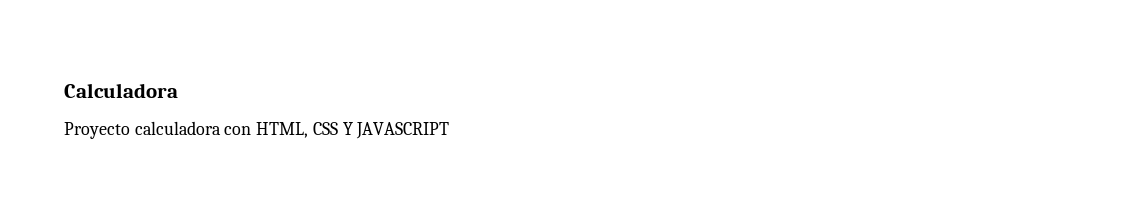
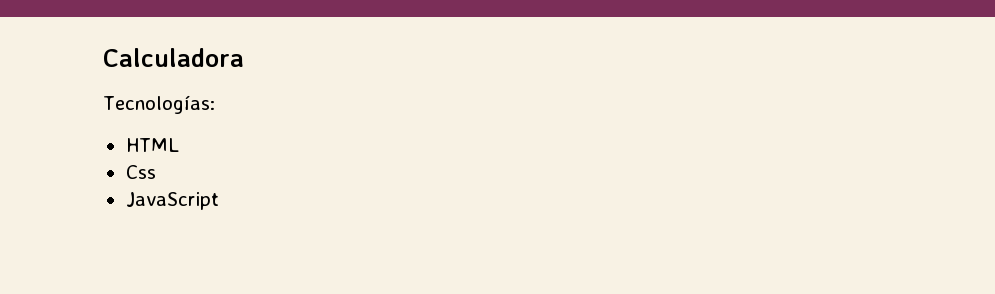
[64,121,450,139] Proyecto calculadora con HTML, CSS Y JAVASCRIPT -> [103,95,215,114] [125,138,179,152] [125,165,156,179] [125,192,219,210] Tecnologías: // HTML // Css // JavaScript

